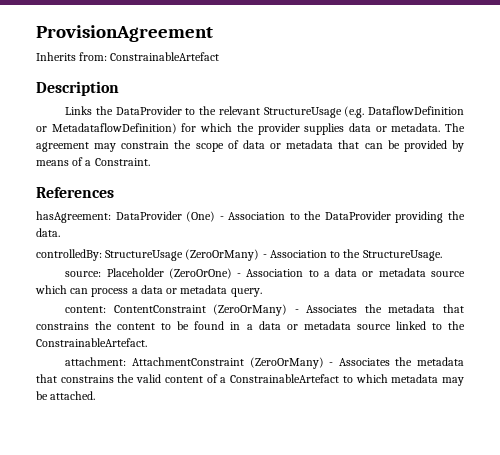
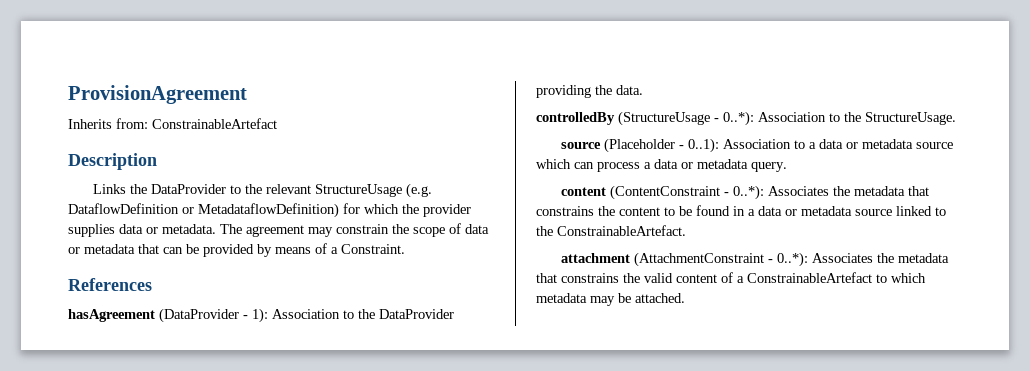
[36,211,224,223] hasAgreement: DataProvider (One) - -> [68,308,268,323] hasAgreement (DataProvider - 1):
[36,249,267,261] controlledBy: StructureUsage (ZeroOrMany) - -> [536,111,754,126] controlledBy (StructureUsage - 0..*):
[65,268,242,279] source: Placeholder (ZeroOrOne) - -> [560,138,719,153] source (Placeholder - 0..1):
[65,304,299,316] content: ContentConstraint (ZeroOrMany) - -> [560,185,764,200] content (ContentConstraint - 0..*):
[65,357,334,369] attachment: AttachmentConstraint (ZeroOrMany) - -> [560,252,808,267] attachment (AttachmentConstraint - 0..*):

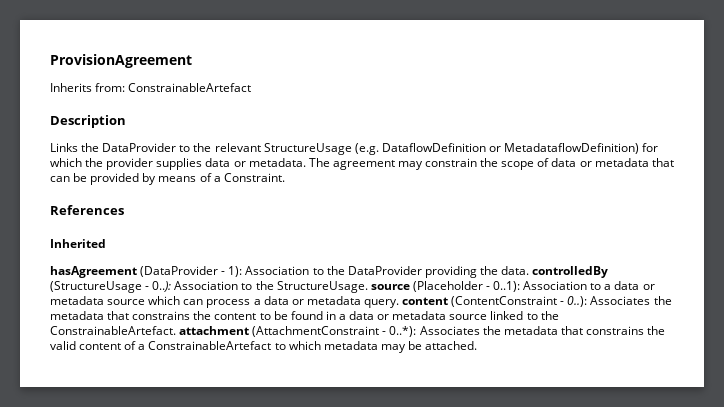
(152, 284) none -> [50,239,106,248] // Inherited
(643, 90) // -> (530, 270) none
[723,111,754,126] 0..*): -> [152,281,172,292] 0..):
(956, 118) // -> (368, 287) none
(787, 167) // -> (399, 303) none
[732,185,764,200] 0..*): -> [567,296,588,307] 0..):
(686, 230) // -> (176, 330) none

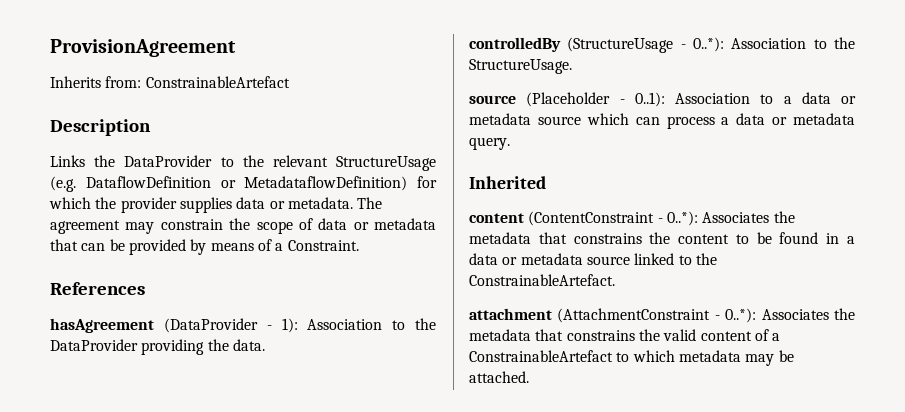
[50,239,106,248] // Inherited -> (145, 288) none
(530, 270) none -> (265, 345) //
[152,281,172,292] 0..): -> [693,37,724,52] 0..*):
(368, 287) none -> (572, 66) //
(399, 303) none -> [469,176,546,189] // Inherited //
[567,296,588,307] 0..): -> [666,211,698,226] 0..*):
(176, 330) none -> (615, 280) //

